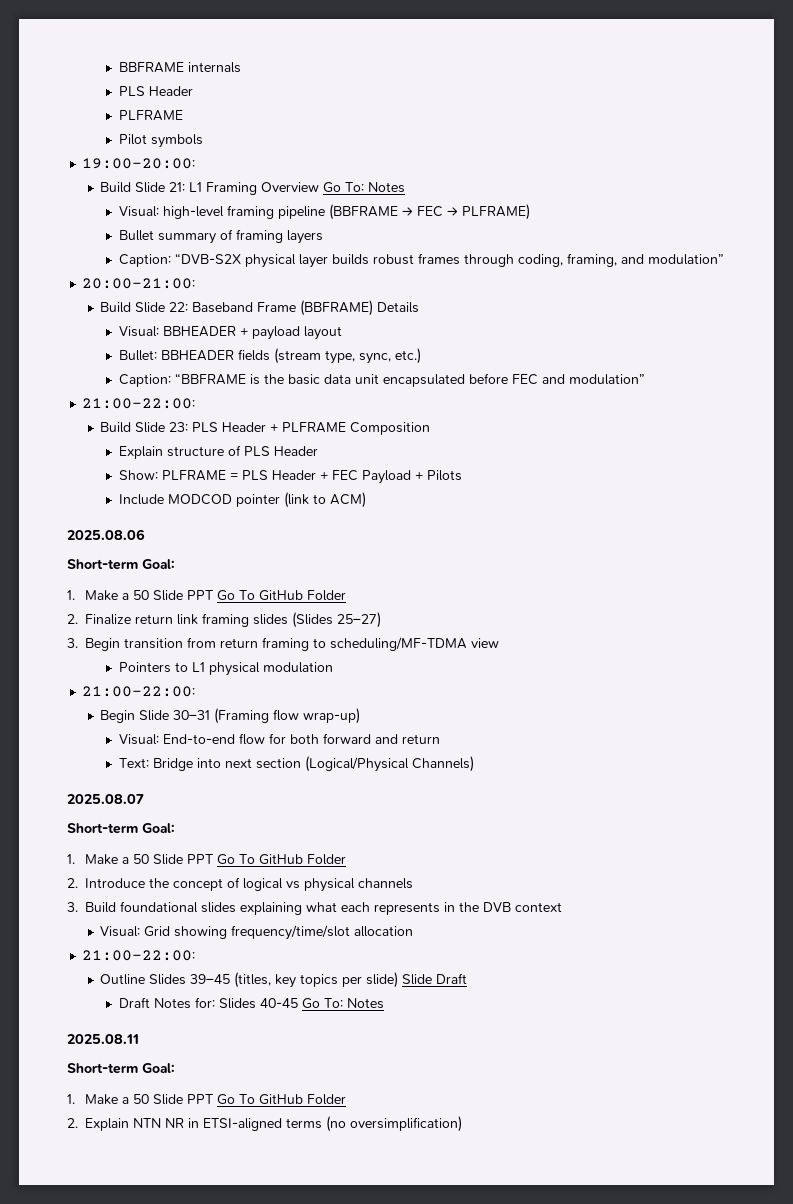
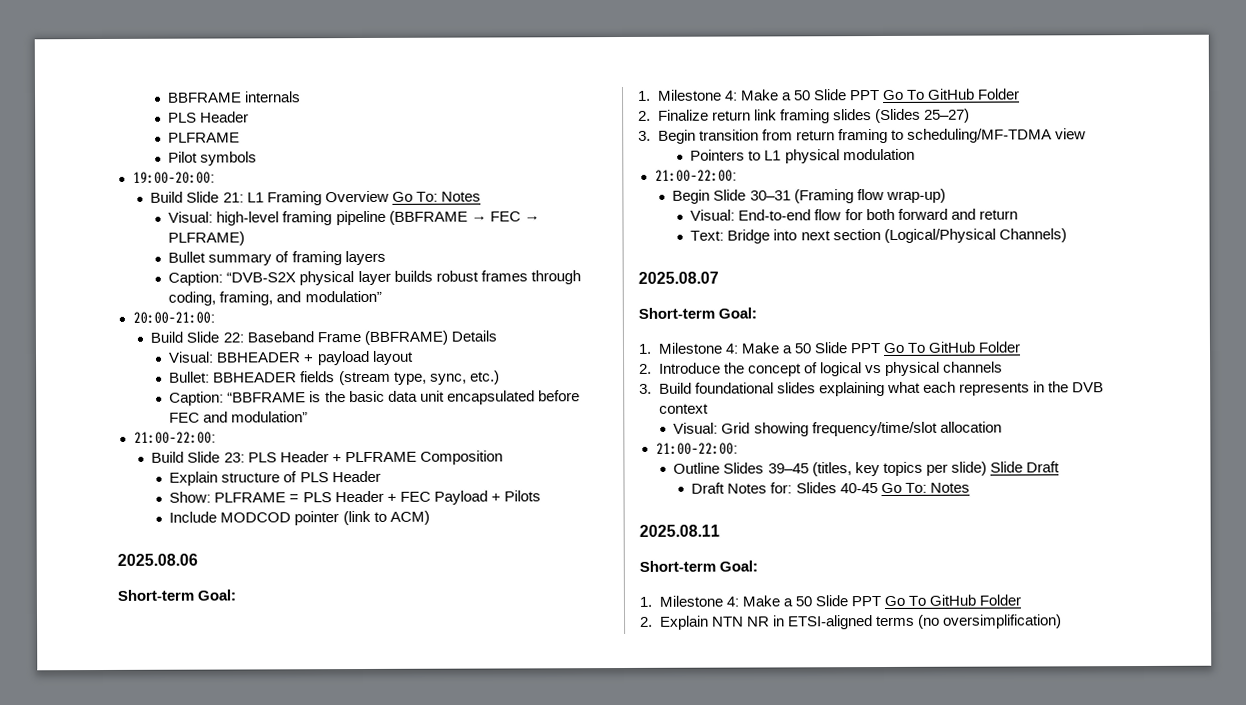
(75, 595) none -> [656,89,738,101] Milestone 4:
(75, 859) none -> [657,342,739,354] Milestone 4:
(75, 1099) none -> [658,595,739,607] Milestone 4:

